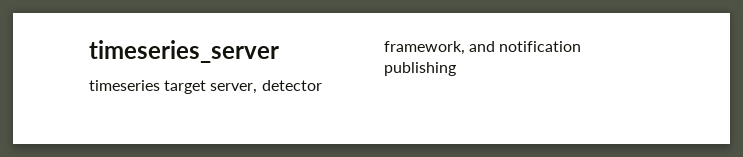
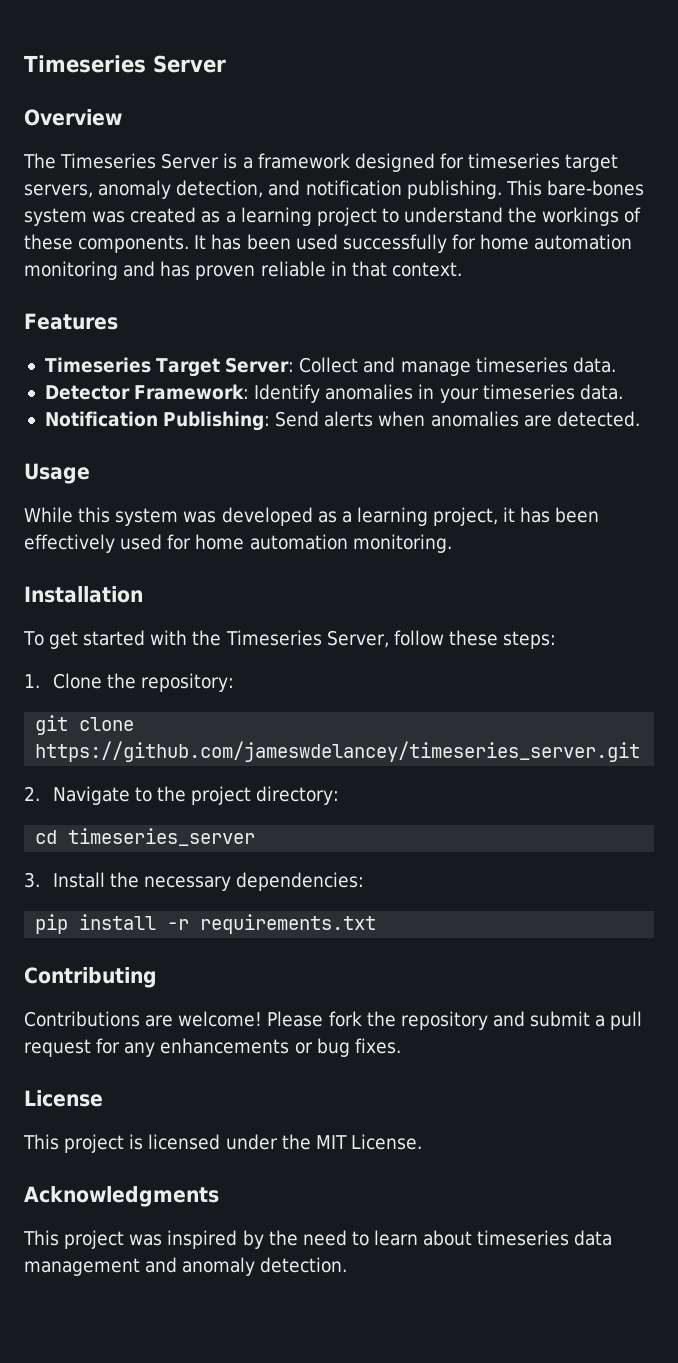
[89,40,279,63] [89,80,322,94] [384,41,582,55] [384,62,456,76] timeseries_server // timeseries target server, detector framework, and notification publishing -> [24,55,226,73] [24,109,122,126] [23,153,619,172] [24,180,644,199] [24,207,642,226] [24,234,633,253] [24,261,462,280] [24,313,118,330] [44,357,616,377] [44,384,623,403] [44,411,640,431] [24,463,90,484] [24,507,600,526] [24,534,452,553] [24,586,143,603] [23,630,557,649] [24,673,235,692] [35,715,135,735] [35,741,641,762] [24,786,340,805] [35,828,256,846] [24,872,365,891] [35,914,377,934] [24,967,157,988] [24,1011,643,1030] [24,1038,401,1057] [24,1090,103,1107] [23,1134,422,1153] [24,1186,219,1207] [23,1230,613,1249] [24,1257,348,1276] Timeseries Server // Overview // The Timeseries Server is a framework designed for timeseries target servers, anomaly detection, and notification publishing. This bare-bones system was created as a learning project to understand the workings of these components. It has been used successfully for home automation monitoring and has proven reliable in that context. // Features // Timeseries Target Server: Collect and manage timeseries data. // Detector Framework: Identify anomalies in your timeseries data. // Notification Publishing: Send alerts when anomalies are detected. // Usage // While this system was developed as a learning project, it has been effectively used for home automation monitoring. // Installation // To get started with the Timeseries Server, follow these steps: // 1. Clone the repository: // git clone https://github.com/jameswdelancey/timeseries_server.git // 2. Navigate to the project directory: // cd timeseries_server // 3. Install the necessary dependencies: // pip install -r requirements.txt // Contributing // Contributions are welcome! Please fork the repository and submit a pull request for any enhancements or bug fixes. // License // This project is licensed under the MIT License. // Acknowledgments // This project was inspired by the need to learn about timeseries data management and anomaly detection.

